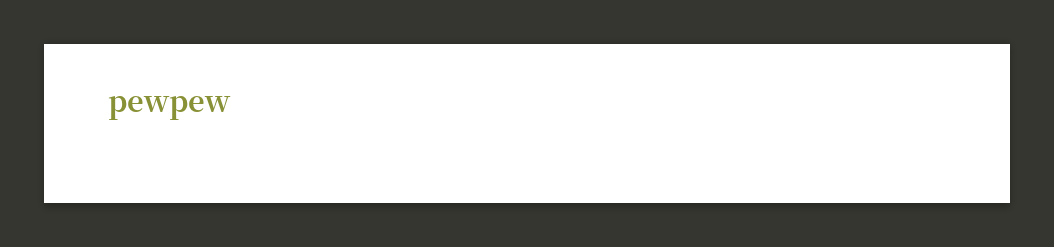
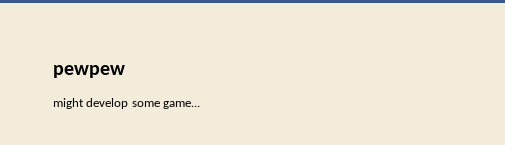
(231, 108) none -> [53,98,201,109] // might develop some game...

